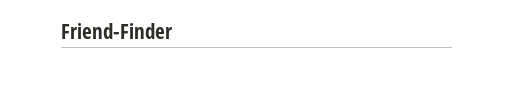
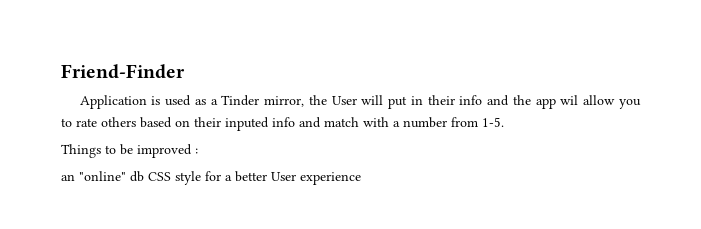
(173, 31) none -> [79,95,641,109] [61,117,504,131] [61,144,198,158] [61,171,361,185] // Application is used as a Tinder mirror, the User will put in their info and the app wil allow you to rate others based on their inputed info and match with a number from 1-5. // Things to be improved : // an "online" db CSS style for a better User experience

